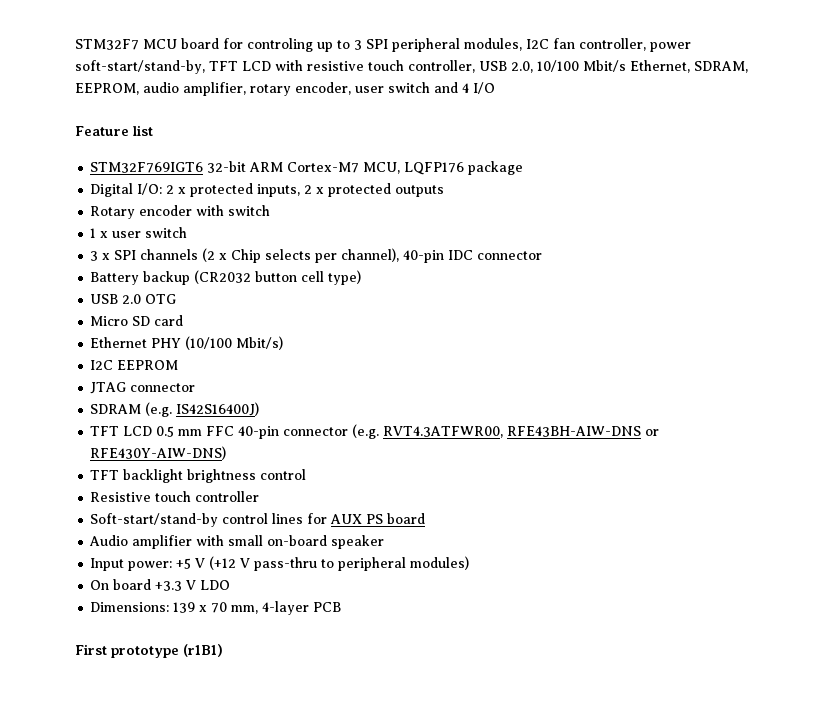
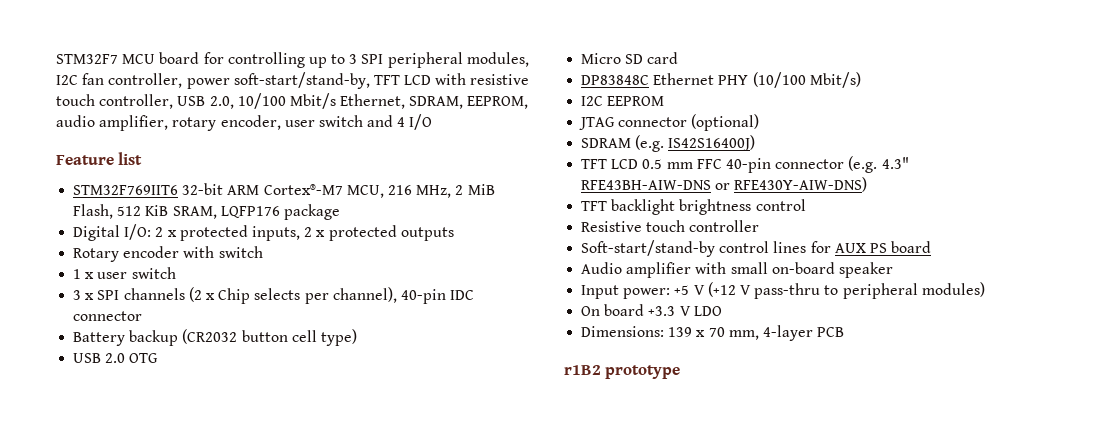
[247,38,313,52] controling -> [227,52,305,68] controlling
[90,162,204,173] STM32F769IGT6 -> [73,185,179,195] STM32F769IIT6
[287,162,401,174] Cortex-M7 MCU, -> [263,184,495,198] [73,204,217,219] Cortex®-M7 MCU, 216 MHz, 2 MiB Flash, 512 KiB SRAM,
(184, 320) none -> [581,75,650,85] DP83848C
(196, 387) none -> [691,114,760,131] (optional)
[383,426,504,438] RVT4.3ATFWR00, -> [881,157,909,169] 4.3"
[75,644,223,658] First prototype (r1B1) -> [564,365,681,379] r1B2 prototype

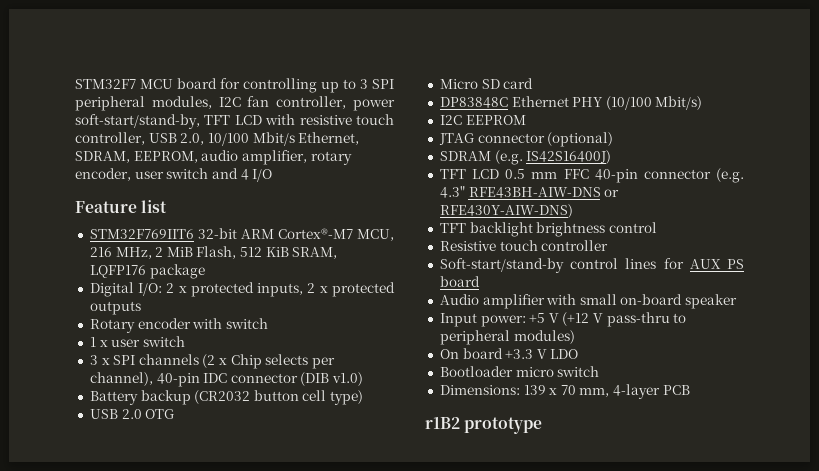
(143, 316) none -> [300,372,364,386] (DIB v1.0)
(722, 311) none -> [439,366,600,377] // Bootloader micro switch

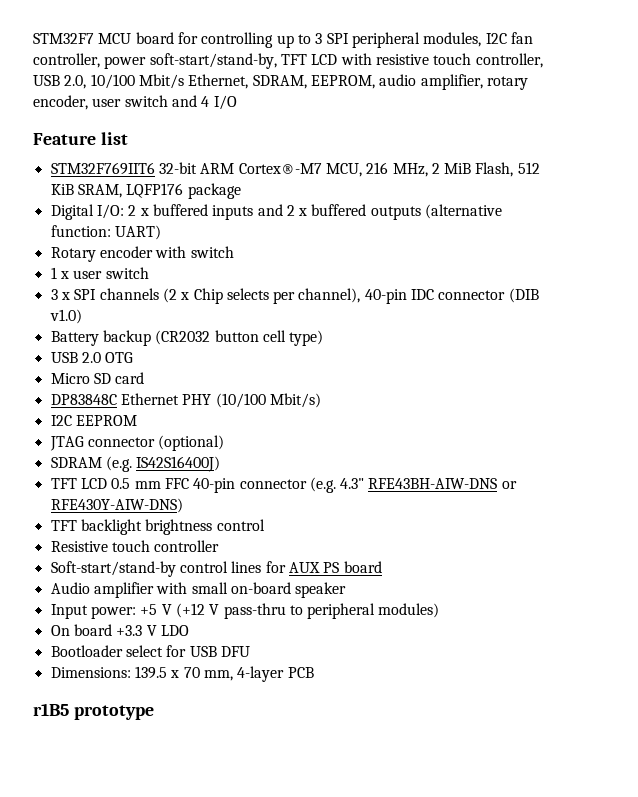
[190,282,396,297] protected inputs, 2 x protected -> [152,204,367,220] buffered inputs and 2 x buffered
(141, 308) none -> [425,204,503,219] [50,225,161,240] (alternative function: UART)
[515,366,600,377] micro switch -> [125,645,250,657] select for USB DFU
[523,385,546,395] 139 -> [134,666,167,679] 139.5
[425,417,460,429] r1B2 -> [33,703,69,716] r1B5

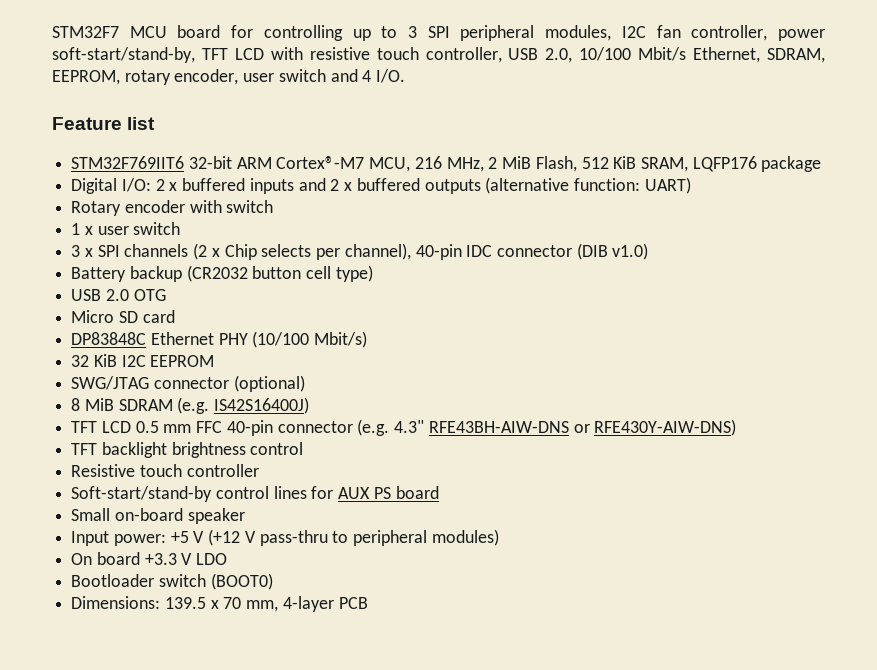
[379,74,483,90] audio amplifier, -> (120, 77) none
[213,95,237,110] I/O -> [376,69,406,83] I/O.
(321, 400) none -> [71,354,117,367] 32 KiB
[49,436,84,451] JTAG -> [71,376,150,390] SWG/JTAG
(225, 443) none -> [71,398,114,411] 8 MiB
[50,582,228,598] Audio amplifier with small -> [71,508,111,521] Small
[125,645,250,657] select for USB DFU -> [158,573,273,590] switch (BOOT0)
[33,703,154,720] // r1B5 prototype -> (368, 603) none

